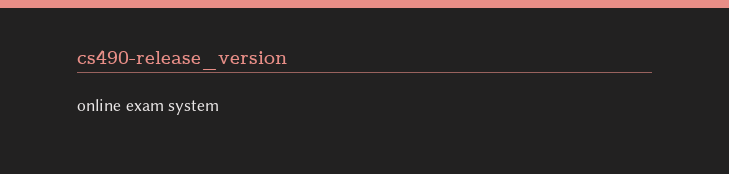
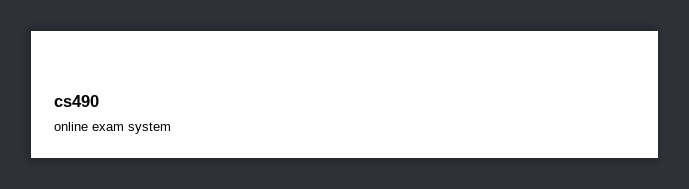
[77,49,287,70] cs490-release_version -> [54,95,99,107] cs490

